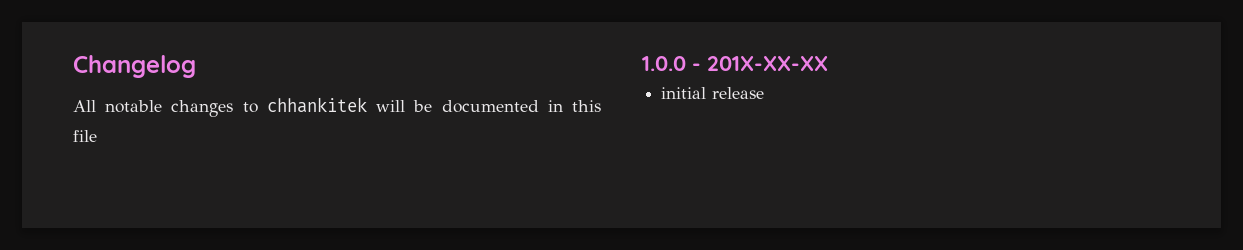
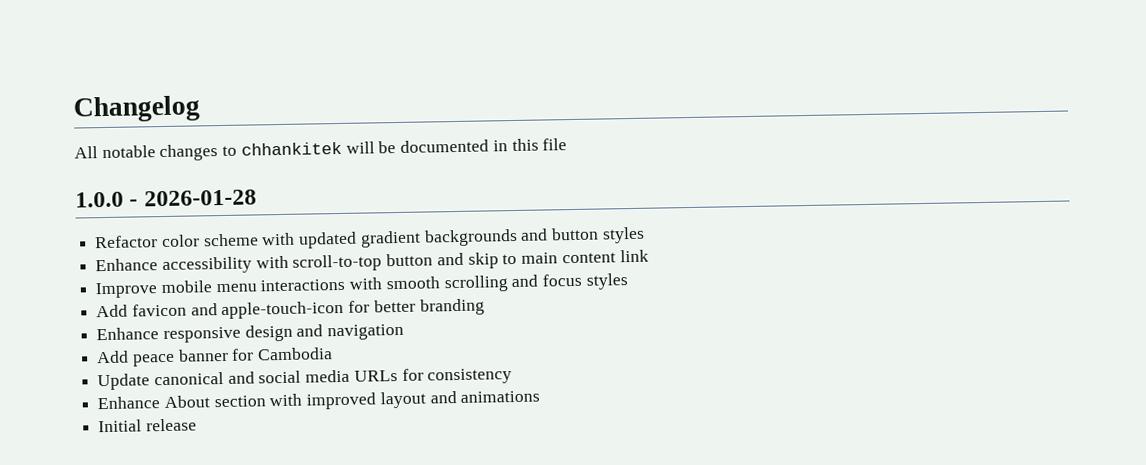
[707,56,828,71] [661,87,707,99] 201X-XX-XX // initial -> [143,189,257,207] [94,226,645,249] [95,249,649,275] [95,273,628,299] [96,298,485,320] [96,323,405,344] [96,347,334,367] [97,368,513,391] [97,390,541,410] [98,419,143,433] 2026-01-28 // Refactor color scheme with updated gradient backgrounds and button styles // Enhance accessibility with scroll-to-top button and skip to main content link // Improve mobile menu interactions with smooth scrolling and focus styles // Add favicon and apple-touch-icon for better branding // Enhance responsive design and navigation // Add peace banner for Cambodia // Update canonical and social media URLs for consistency // Enhance About section with improved layout and animations // Initial

